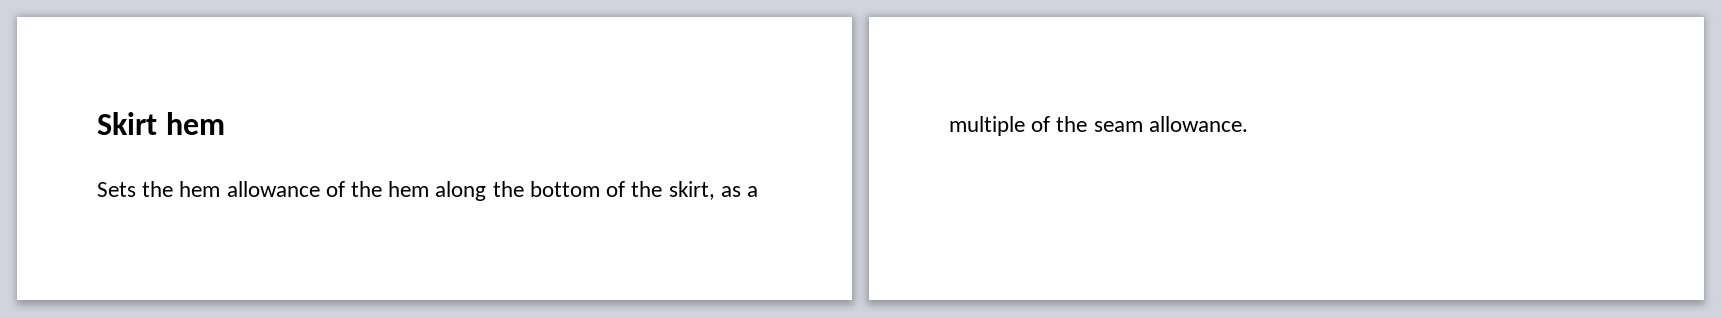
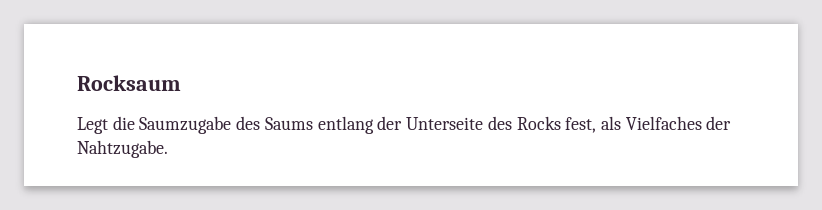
[97,112,225,135] [97,181,758,201] [949,116,1248,136] Skirt hem // Sets the hem allowance of the hem along the bottom of the skirt, as a multiple of the seam allowance. -> [77,75,181,91] [77,116,732,134] [77,140,168,158] Rocksaum // Legt die Saumzugabe des Saums entlang der Unterseite des Rocks fest, als Vielfaches der Nahtzugabe.

